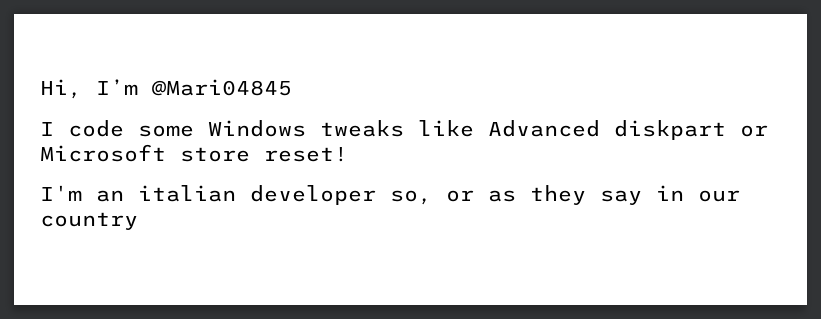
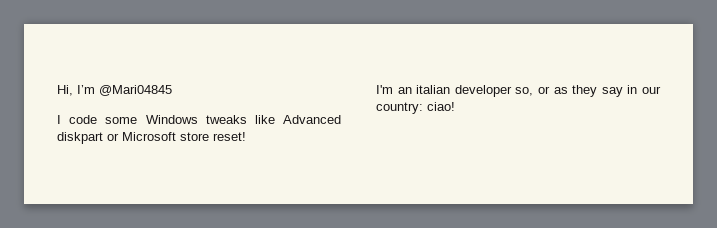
[40,212,138,230] country -> [376,102,455,114] country: ciao!

